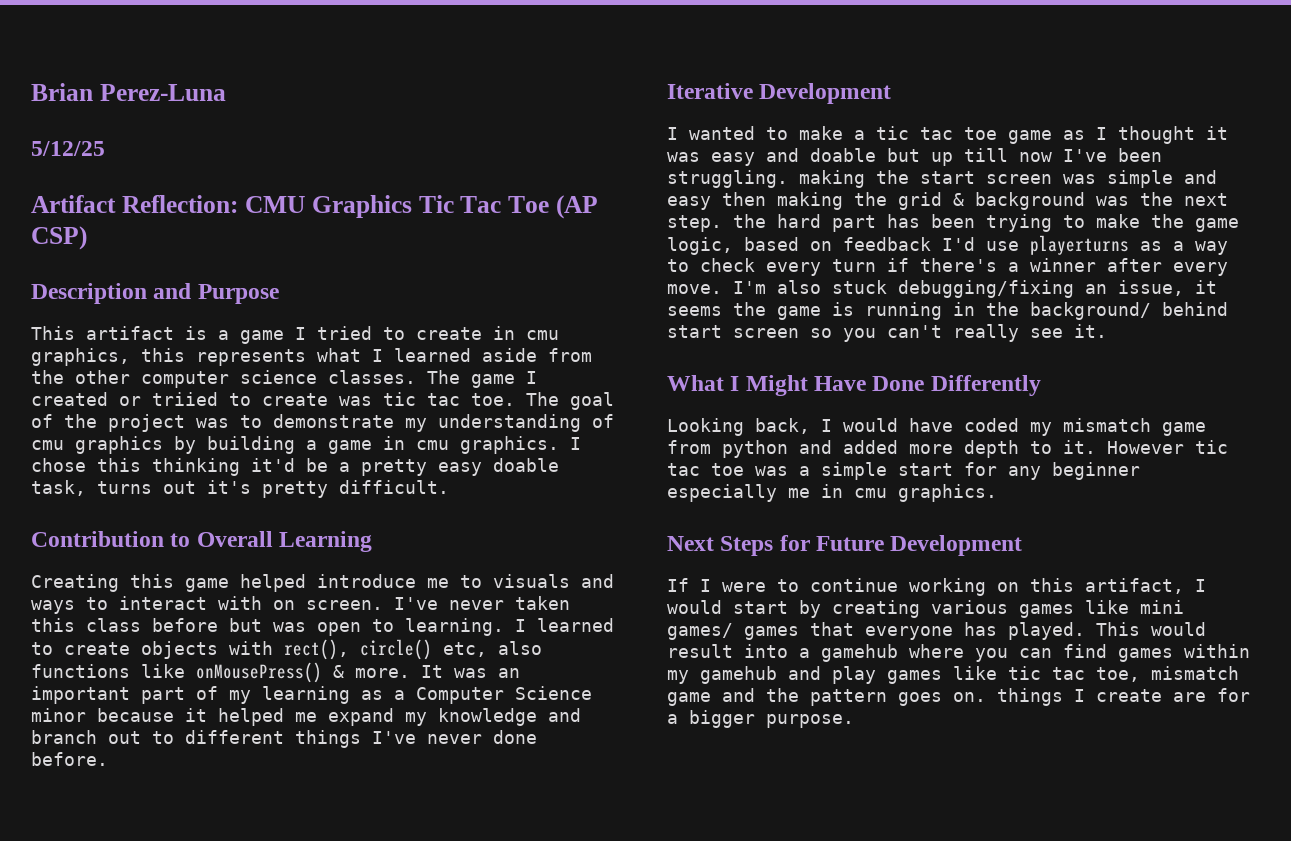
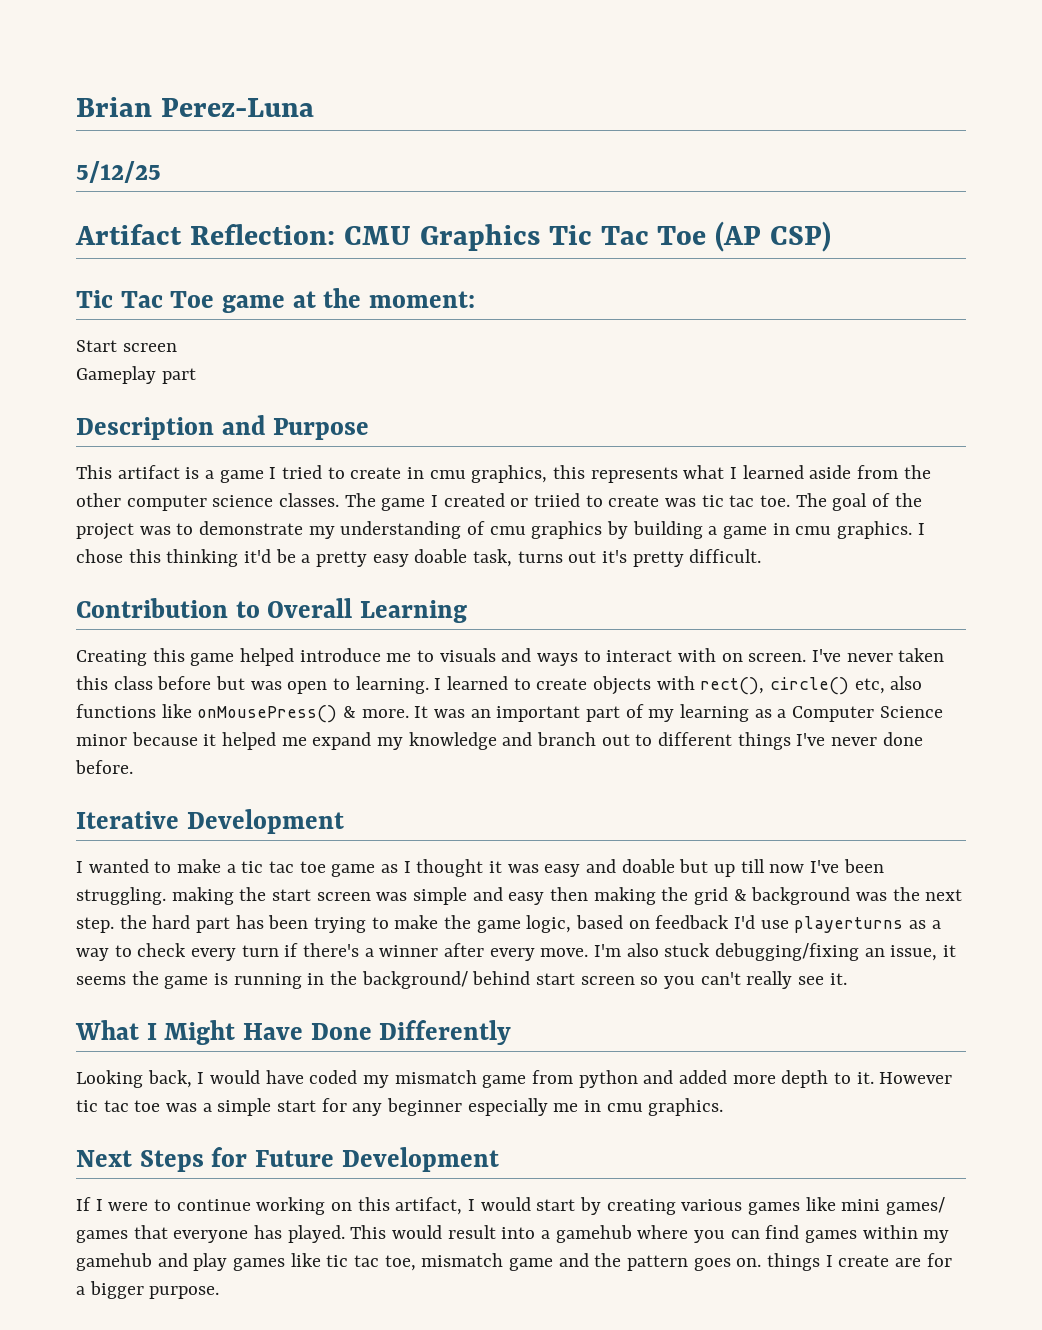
(87, 238) none -> [76,288,476,313] [76,340,177,352] [76,366,196,384] // Tic Tac Toe game at the moment: // Start screen // Gameplay part

